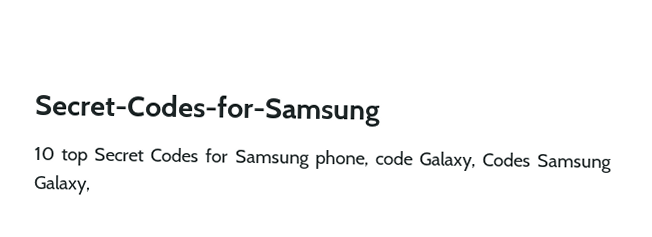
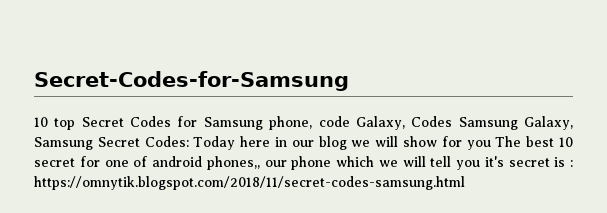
(91, 184) none -> [34,136,573,150] [34,156,573,170] [34,176,465,190] Samsung Secret Codes: Today here in our blog we will show for you The best 10 secret for one of android phones,, our phone which we will tell you it's secret is : https://omnytik.blogspot.com/2018/11/secret-codes-samsung.html

